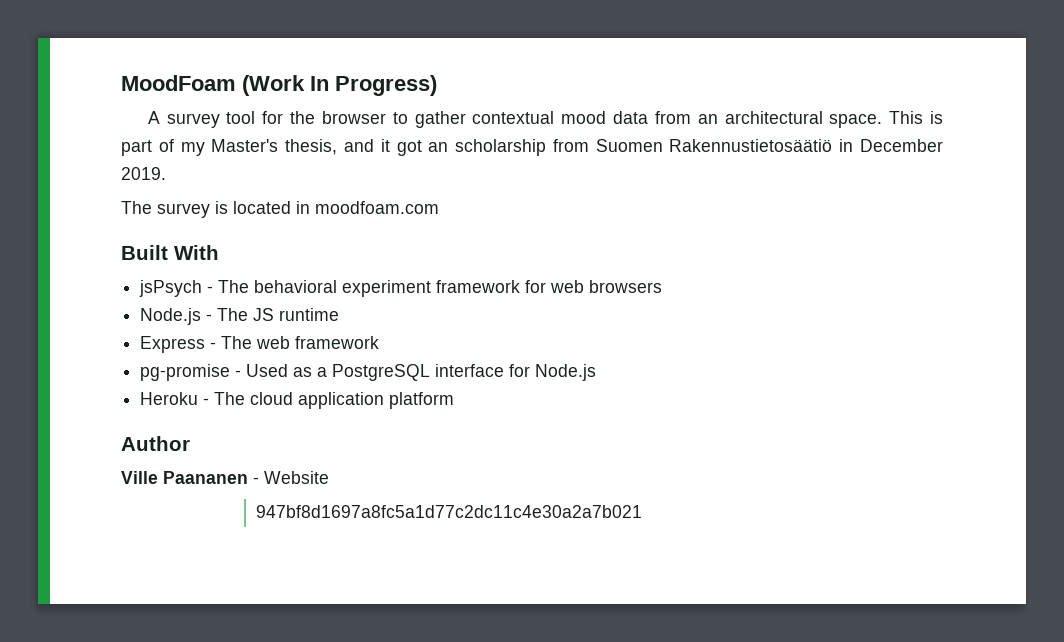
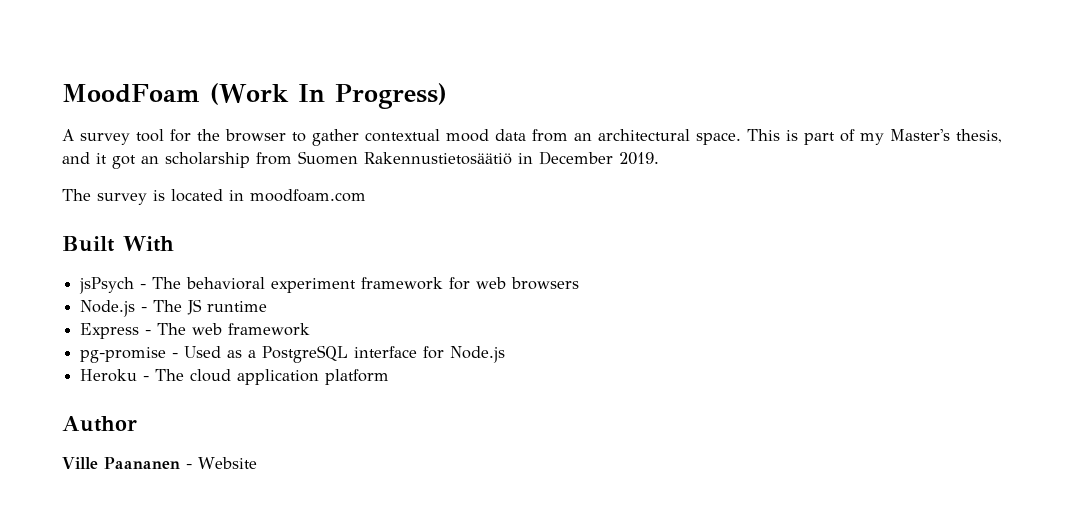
[255,505,642,518] // 947bf8d1697a8fc5a1d77c2dc11c4e30a2a7b021 -> (257, 463) none

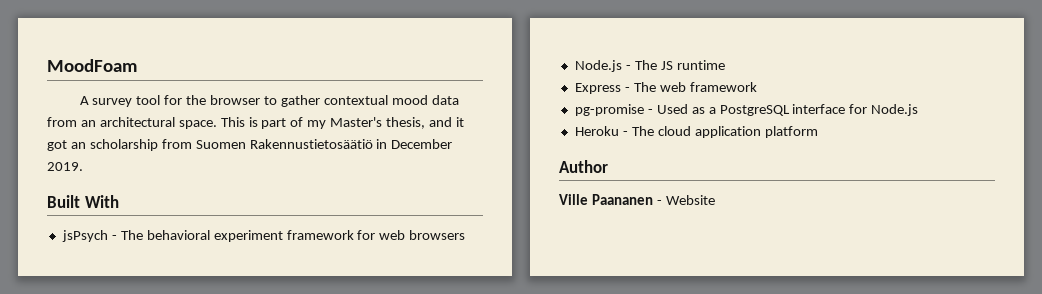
[210,83,447,109] (Work In Progress) -> (137, 65) none
[62,189,366,205] // The survey is located in moodfoam.com -> (83, 166) none

